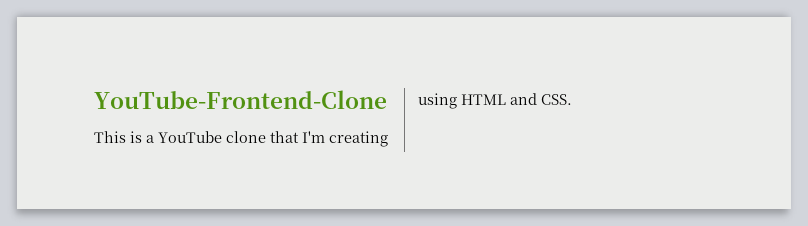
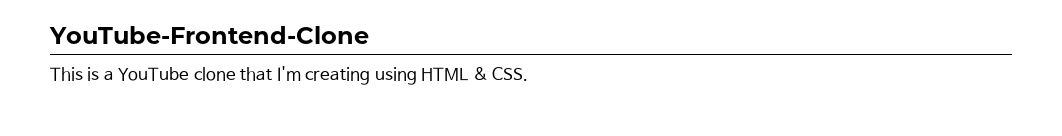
[510,93,537,105] and -> [472,67,488,80] &

